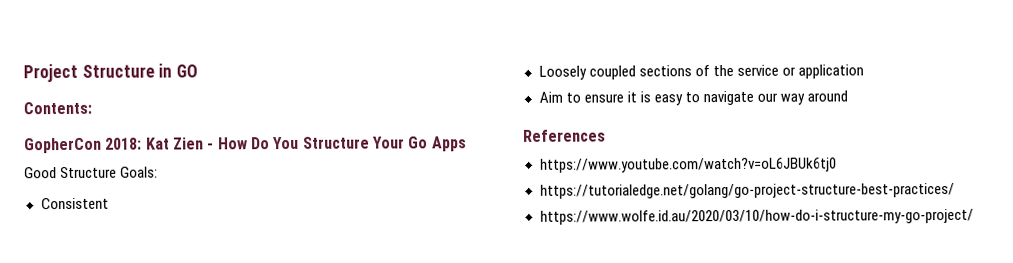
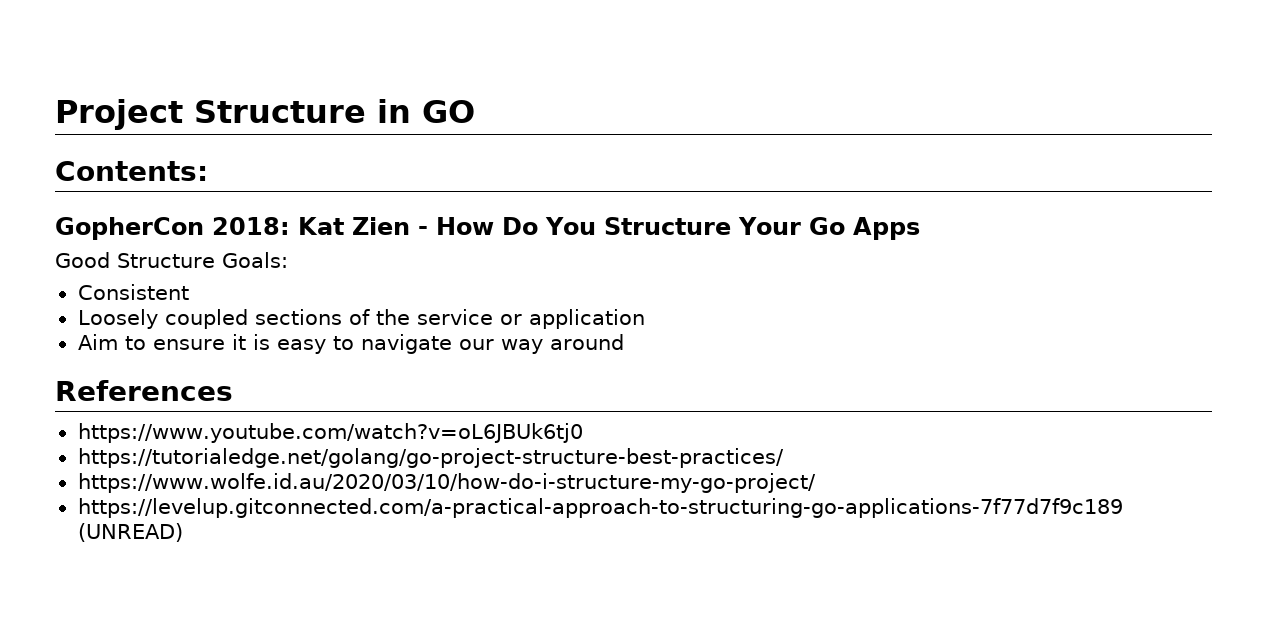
(974, 216) none -> [77,498,1123,518] [77,523,183,542] // https://levelup.gitconnected.com/a-practical-approach-to-structuring-go-applications-7f77d7f9c189 (UNREAD)

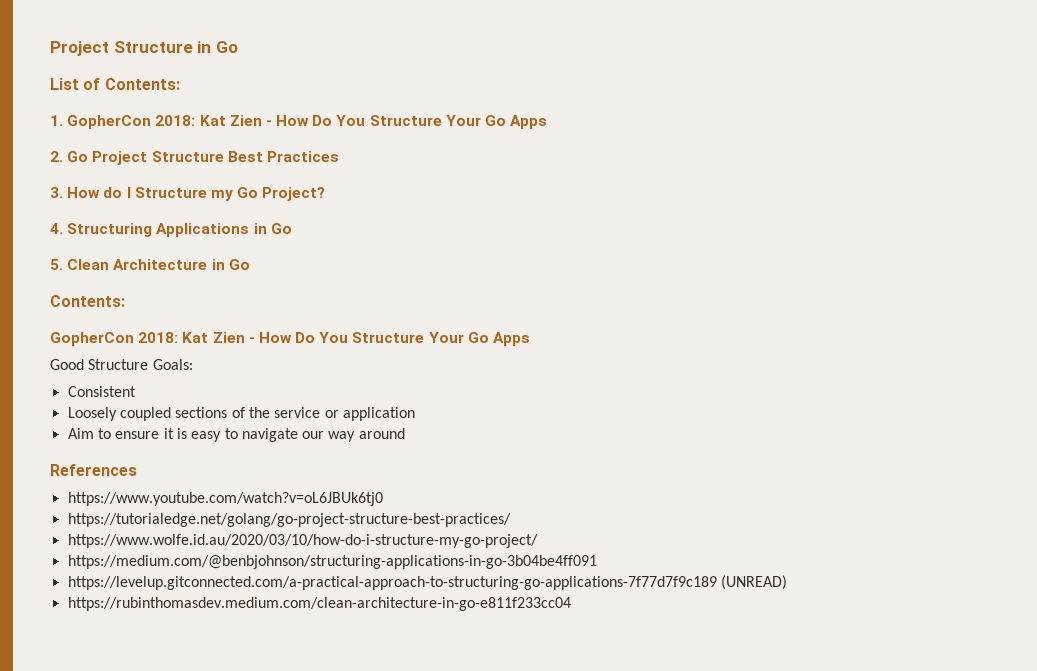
[422,100,475,123] GO -> [215,41,238,53] [50,78,180,90] [50,115,548,129] [50,151,339,165] [50,187,326,201] [50,223,292,237] [50,259,250,270] Go // List of Contents: // 1. GopherCon 2018: Kat Zien - How Do You Structure Your Go Apps // 2. Go Project Structure Best Practices // 3. How do I Structure my Go Project? // 4. Structuring Applications in Go // 5. Clean Architecture in Go
(816, 483) none -> [67,555,597,569] // https://medium.com/@benbjohnson/structuring-applications-in-go-3b04be4ff091
(183, 532) none -> [67,597,571,611] // https://rubinthomasdev.medium.com/clean-architecture-in-go-e811f233cc04

